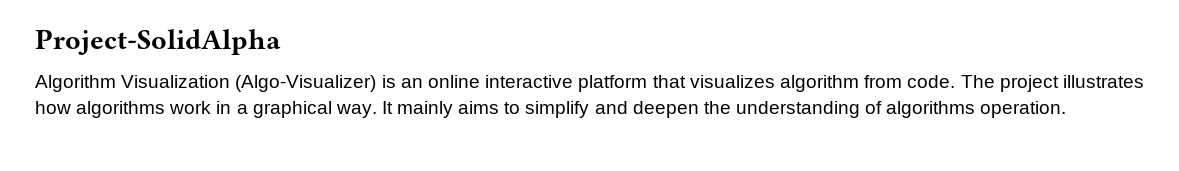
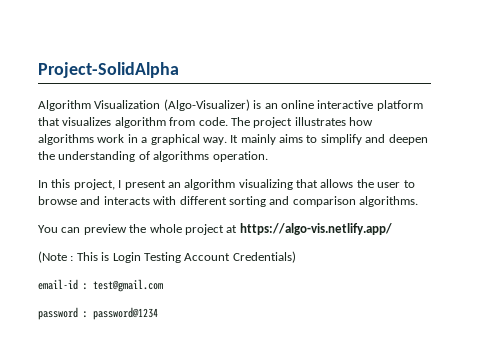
(1067, 109) none -> [38,179,415,190] [38,196,418,207] [38,223,392,235] [38,251,296,263] [38,279,163,292] [38,307,158,320] // In this project, I present an algorithm visualizing that allows the user to browse and interacts with different sorting and comparison algorithms. // You can preview the whole project at https://algo-vis.netlify.app/ // (Note : This is Login Testing Account Credentials) // email-id : test@gmail.com // password : password@1234

